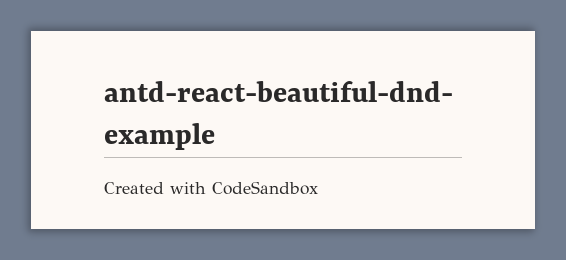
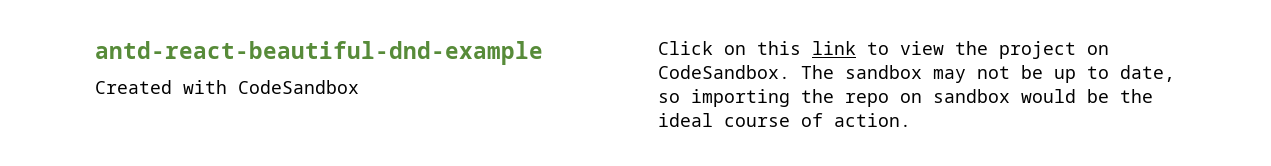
(318, 188) none -> [658,41,1109,59] [658,65,1175,83] [658,89,1153,107] [658,113,911,127] // Click on this link to view the project on CodeSandbox. The sandbox may not be up to date, so importing the repo on sandbox would be the ideal course of action.

